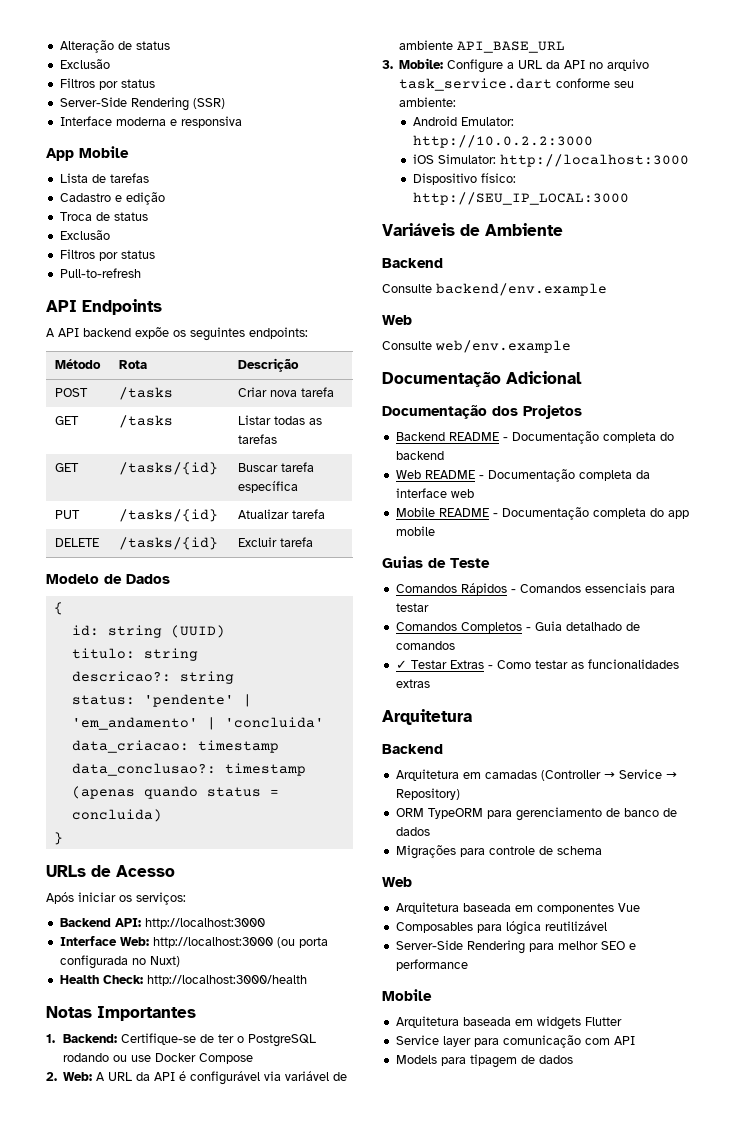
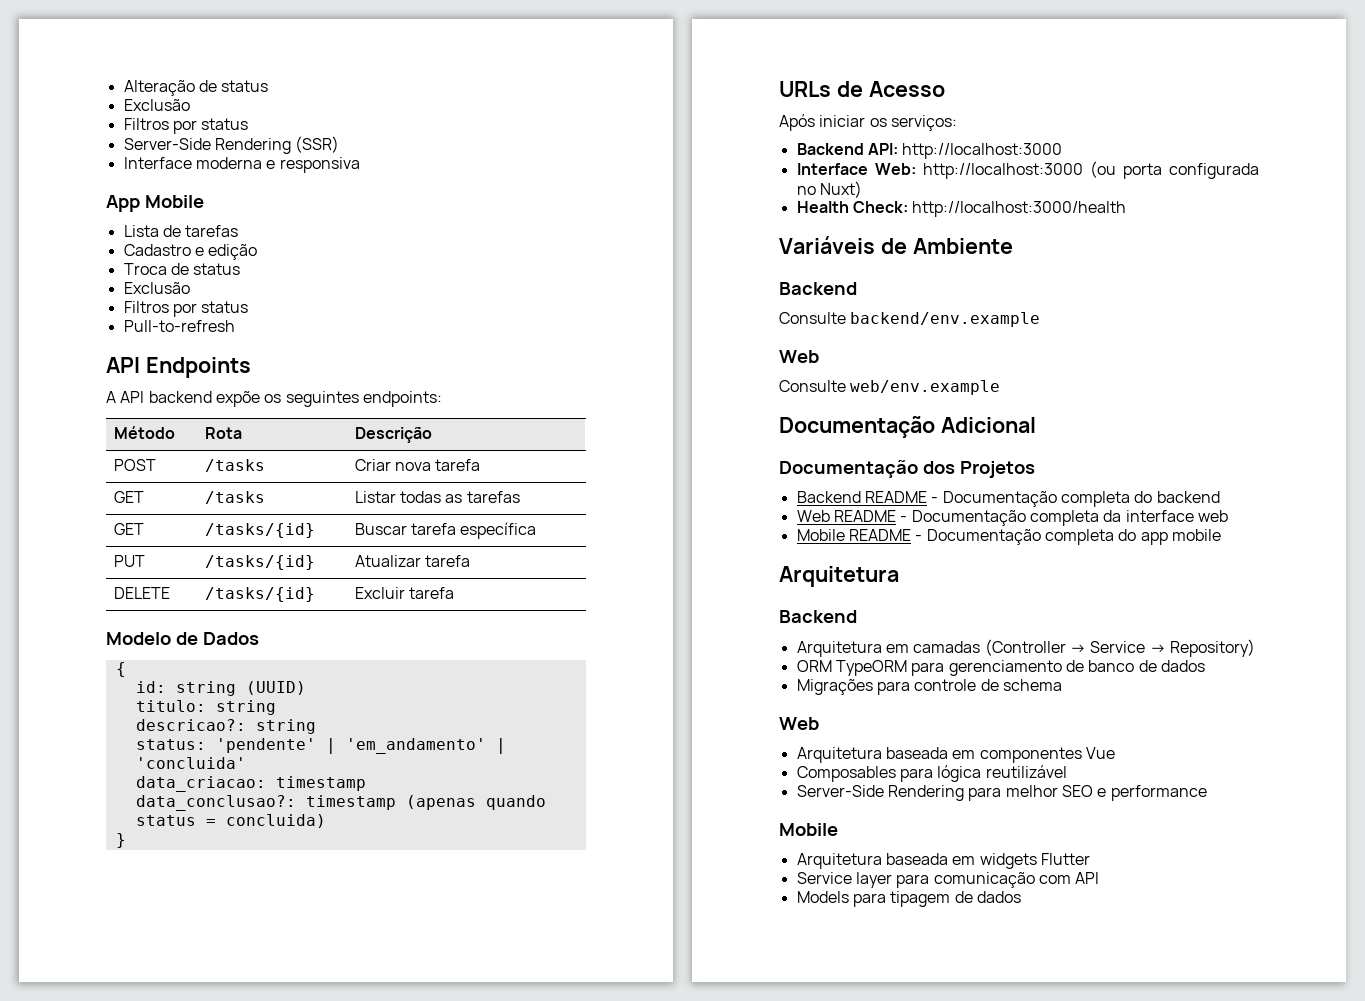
[46,1006,196,1021] [46,1033,316,1047] [62,1053,253,1064] [46,1071,348,1085] [399,40,566,53] [382,58,650,73] [399,78,635,91] [399,97,457,107] [412,116,514,126] [412,135,593,148] [412,154,689,167] [412,173,516,185] [412,192,629,205] // Notas Importantes // 1. Backend: Certifique-se de ter o PostgreSQL rodando ou use Docker Compose // 2. Web: A URL da API é configurável via variável de ambiente API_BASE_URL // 3. Mobile: Configure a URL da API no arquivo task_service.dart conforme seu ambiente: // Android Emulator: http://10.0.2.2:3000 // iOS Simulator: http://localhost:3000 // Dispositivo físico: http://SEU_IP_LOCAL:3000 -> (1127, 209) none
[382,556,490,568] [395,583,675,595] [395,603,429,612] [395,621,640,633] [395,641,455,650] [395,659,679,669] [395,679,430,688] // Guias de Teste // Comandos Rápidos - Comandos essenciais para testar // Comandos Completos - Guia detalhado de comandos // ✓ Testar Extras - Como testar as funcionalidades extras -> (1221, 535) none

